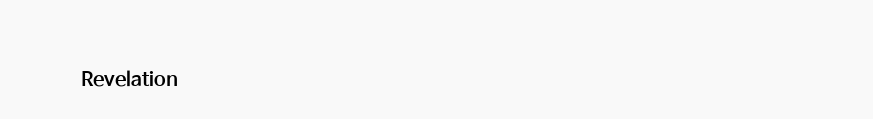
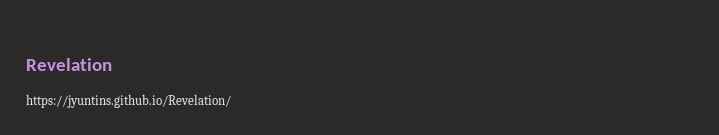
(178, 78) none -> [26,94,231,108] // https://jyuntins.github.io/Revelation/

